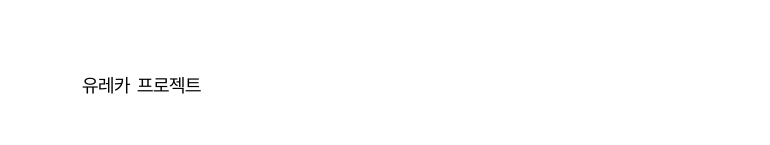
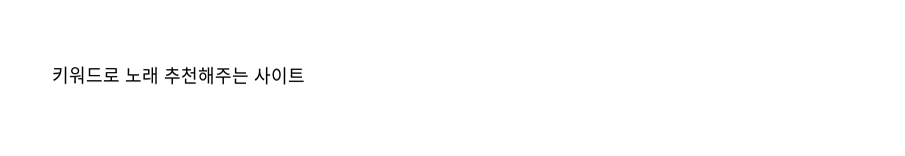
[82,77,201,94] 유레카 프로젝트 -> [51,66,306,85] 키워드로 노래 추천해주는 사이트

